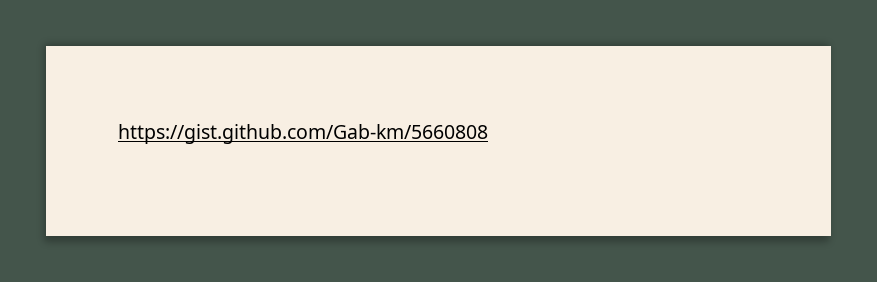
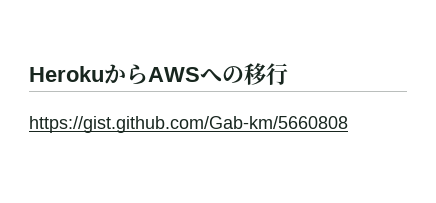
(118, 134) none -> [29,63,288,85] HerokuからAWSへの移行 //

